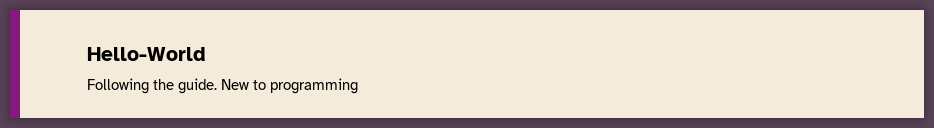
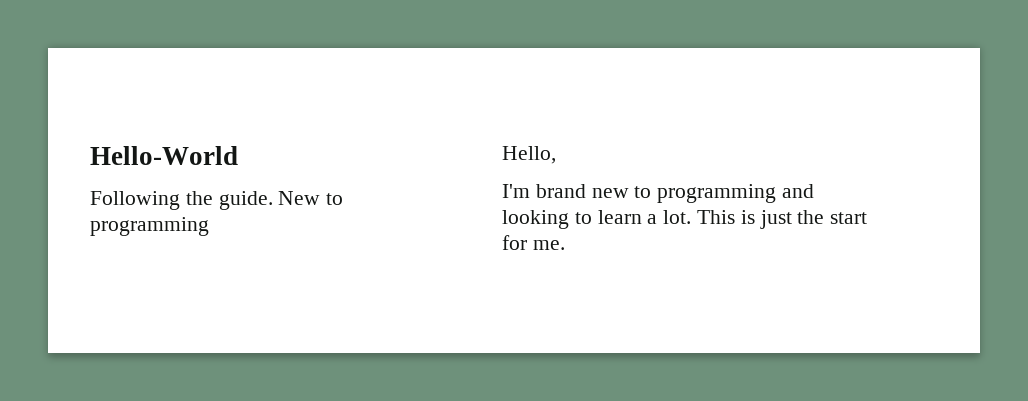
(358, 86) none -> [502,146,556,164] [502,184,815,203] [502,210,868,229] [502,235,565,250] // Hello, // I'm brand new to programming and looking to learn a lot. This is just the start for me.

